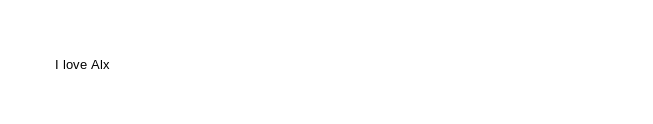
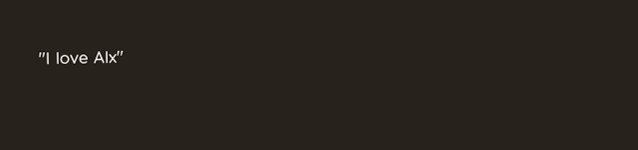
[55,60,110,69] I love Alx -> [38,49,124,66] "I love Alx"

